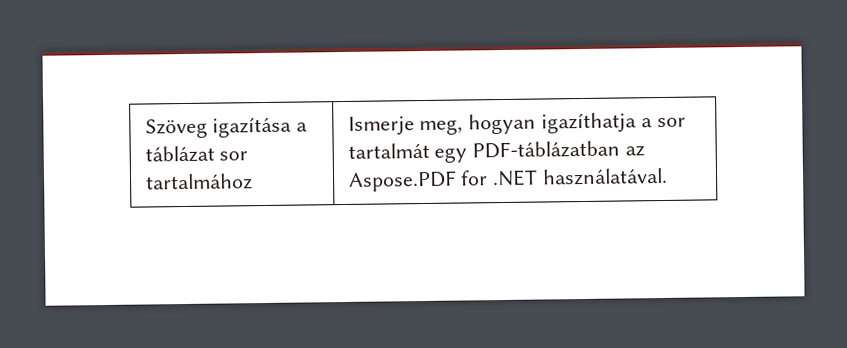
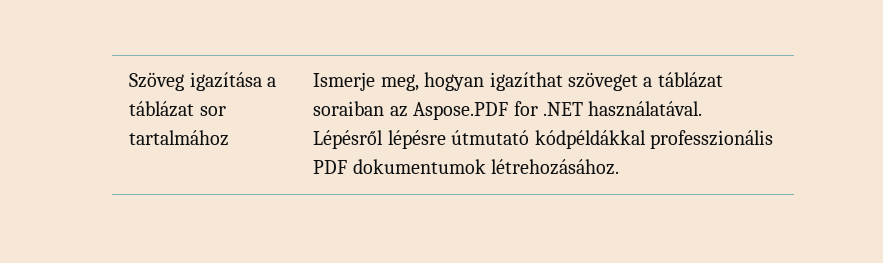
[540,112,686,134] [347,140,621,163] igazíthatja a sor tartalmát egy PDF-táblázatban -> [489,72,723,91] [313,101,385,116] igazíthat szöveget a táblázat soraiban
(668, 176) none -> [313,130,774,149] [313,159,620,175] Lépésről lépésre útmutató kódpéldákkal professzionális PDF dokumentumok létrehozásához.

